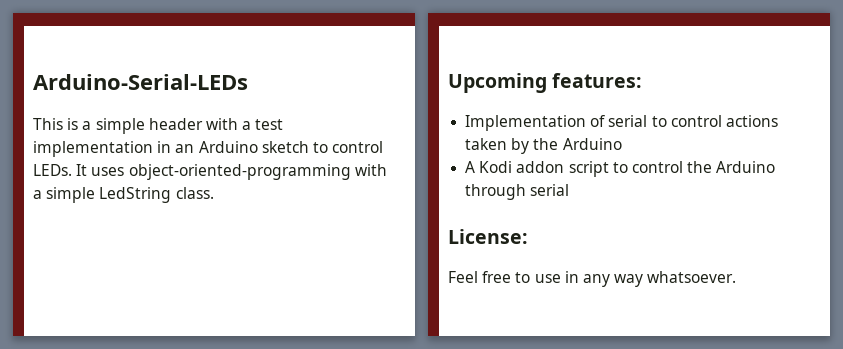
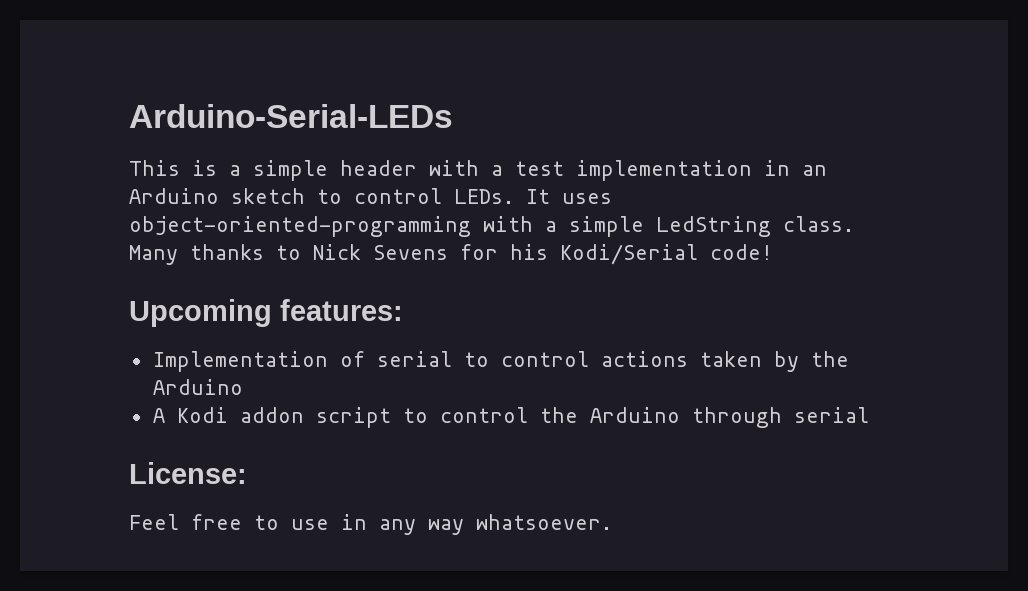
(214, 193) none -> [129,244,773,265] Many thanks to Nick Sevens for his Kodi/Serial code!

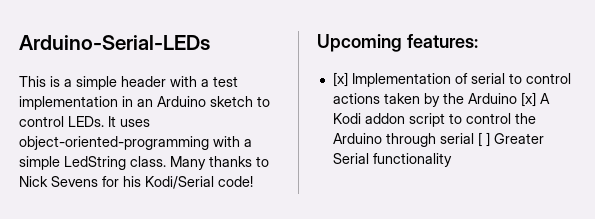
(403, 310) none -> [332,72,348,87] [x]
(243, 387) // -> [520,92,536,107] [x]
[129,462,247,484] [129,514,612,535] // License: // Feel free to use in any way whatsoever. -> [477,132,544,147] [332,153,452,167] [ ] Greater Serial functionality

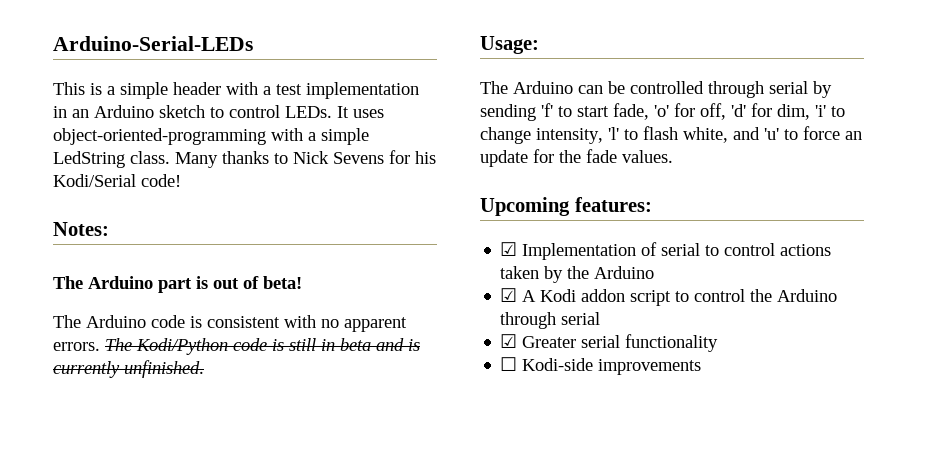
(253, 181) none -> [53,222,109,236] [53,276,302,293] [53,315,407,332] [53,338,420,355] [53,360,204,378] [480,36,539,54] [480,81,832,98] [480,103,845,121] [480,126,862,144] [480,149,673,167] // Notes: // The Arduino part is out of beta! // The Arduino code is consistent with no apparent errors. The Kodi/Python code is still in beta and is currently unfinished. // Usage: // The Arduino can be controlled through serial by sending 'f' to start fade, 'o' for off, 'd' for dim, 'i' to change intensity, 'l' to flash white, and 'u' to force an update for the fade values.
[332,72,348,87] [x] -> [500,242,518,256] ☑
[520,92,536,107] [x] -> [500,288,518,302] // ☑
[477,132,544,147] [332,153,452,167] [ ] Greater Serial functionality -> [500,334,719,352] [500,357,702,375] // ☑ Greater serial functionality // ☐ Kodi-side improvements

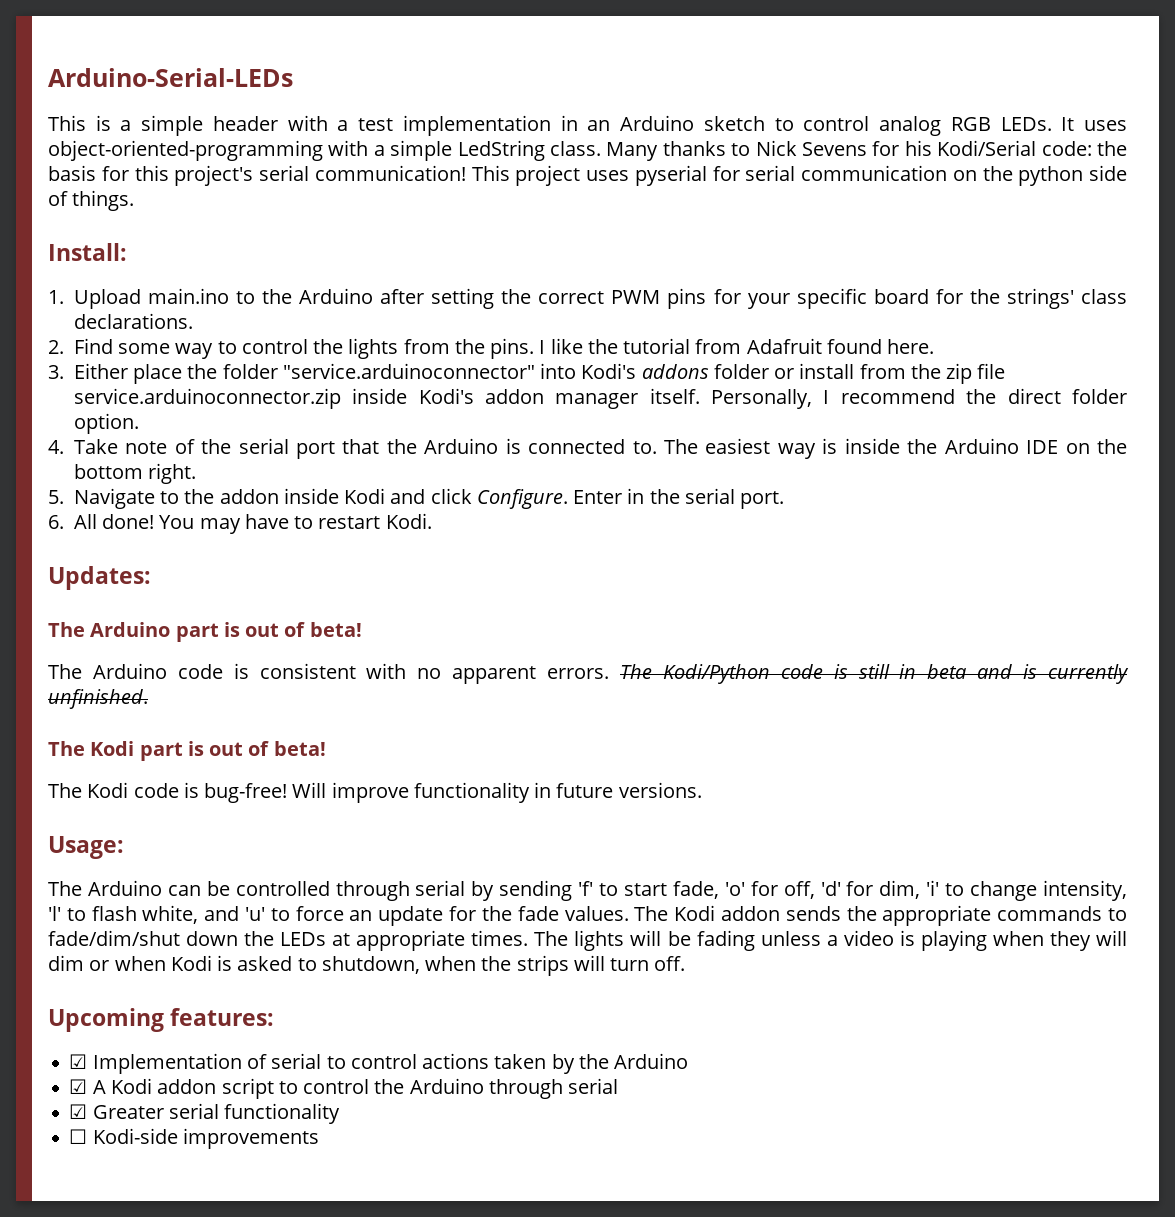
(280, 111) none -> [879,116,991,136] analog RGB
[141,174,181,187] [53,222,109,236] code! // Notes: -> [1041,141,1127,156] [48,165,1127,186] [48,190,135,211] [48,243,127,261] [48,288,1127,309] [73,313,193,329] [48,338,935,359] [48,363,1006,384] [73,388,1128,409] [73,413,139,434] [48,438,1127,459] [73,463,197,484] [48,488,785,509] [48,513,432,534] [48,566,151,590] code: the basis for this project's serial communication! This project uses pyserial for serial communication on the python side of things. // Install: // 1. Upload main.ino to the Arduino after setting the correct PWM pins for your specific board for the strings' class declarations. // 2. Find some way to control the lights from the pins. I like the tutorial from Adafruit found here. // 3. Either place the folder "service.arduinoconnector" into Kodi's addons folder or install from the zip file service.arduinoconnector.zip inside Kodi's addon manager itself. Personally, I recommend the direct folder option. // 4. Take note of the serial port that the Arduino is connected to. The easiest way is inside the Arduino IDE on the bottom right. // 5. Navigate to the addon inside Kodi and click Configure. Enter in the serial port. // 6. All done! You may have to restart Kodi. // Updates:
(204, 369) none -> [48,741,326,761] [48,782,702,803] // The Kodi part is out of beta! // The Kodi code is bug-free! Will improve functionality in future versions.
(673, 156) none -> [634,905,1128,926] [48,930,1128,951] [48,955,686,976] The Kodi addon sends the appropriate commands to fade/dim/shut down the LEDs at appropriate times. The lights will be fading unless a video is playing when they will dim or when Kodi is asked to shutdown, when the strips will turn off.

